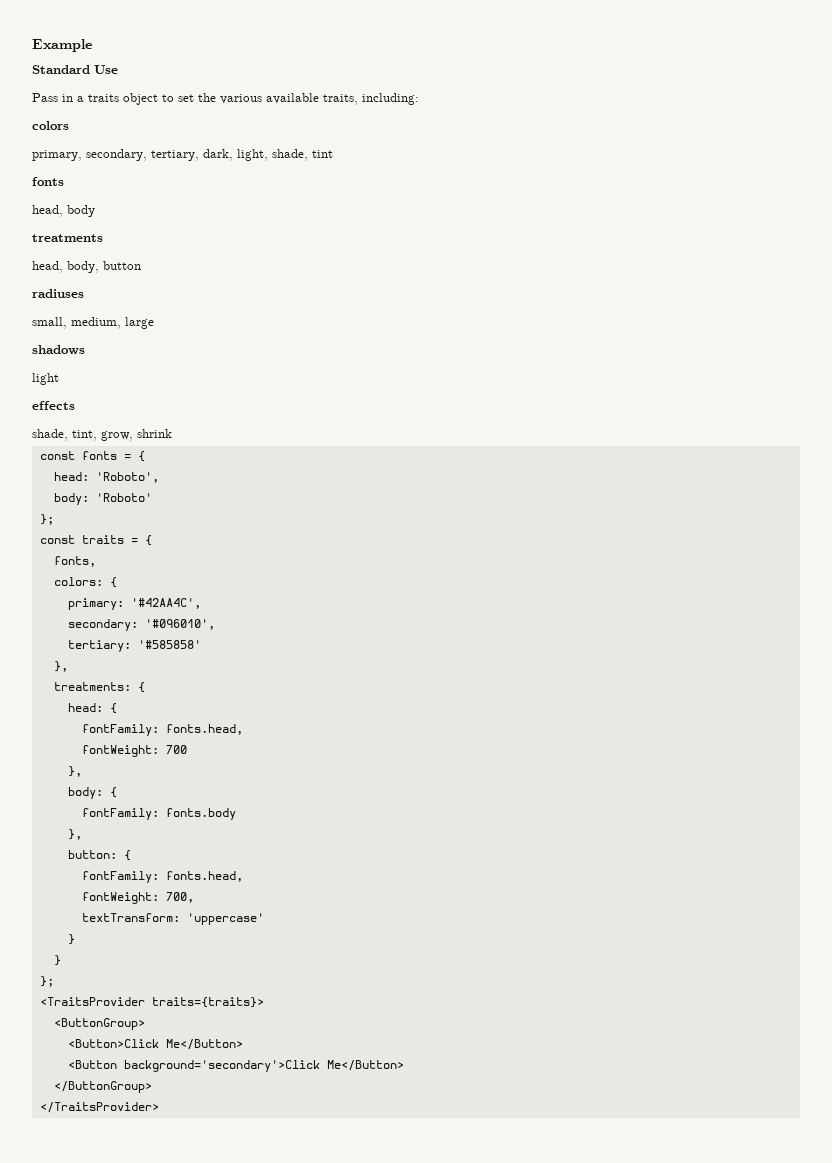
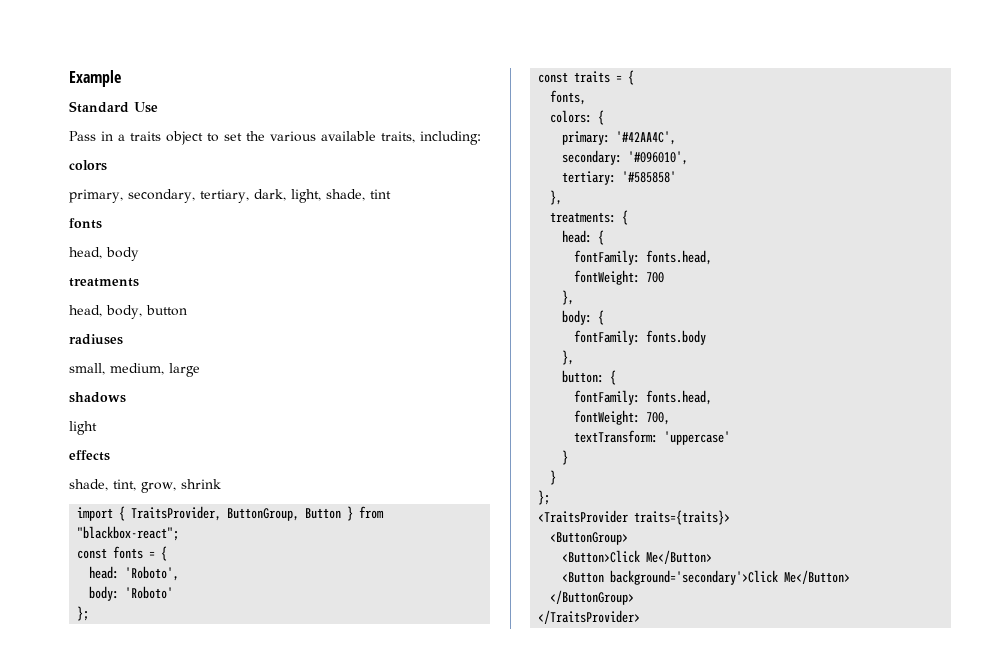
(172, 433) none -> [77,506,385,521] [77,526,180,541] // import { TraitsProvider, ButtonGroup, Button } from "blackbox-react";

